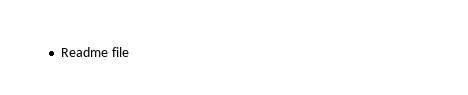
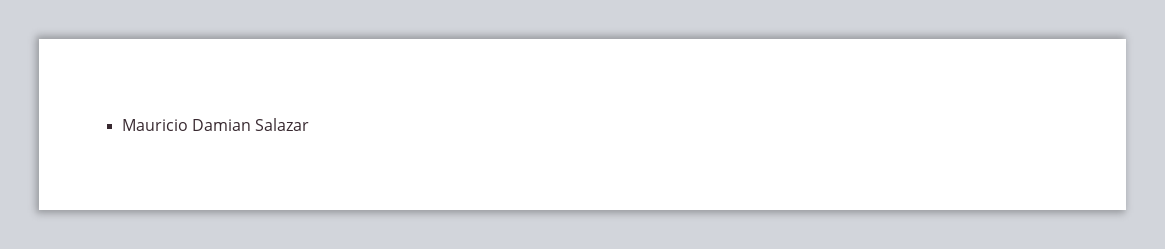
[61,47,130,57] Readme file -> [121,118,310,131] Mauricio Damian Salazar

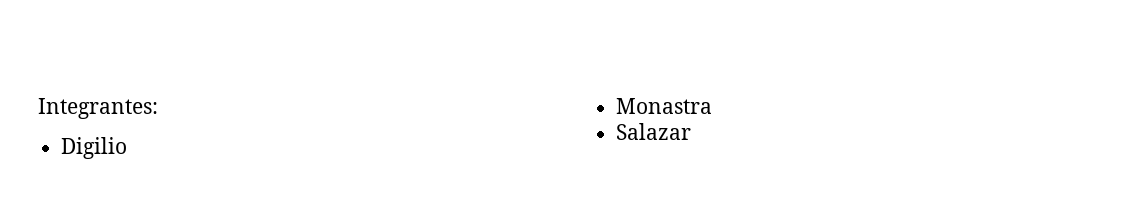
[121,119,251,131] Mauricio Damian -> [38,98,158,119] [61,137,128,159] [616,98,713,114] Integrantes: // Digilio // Monastra //

